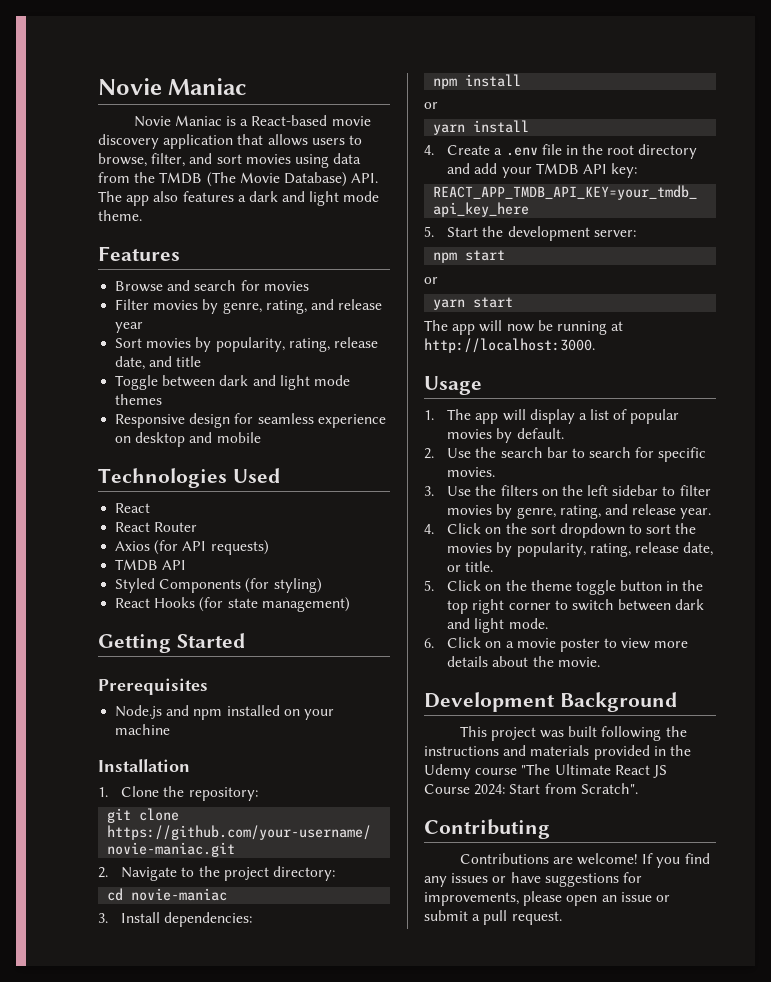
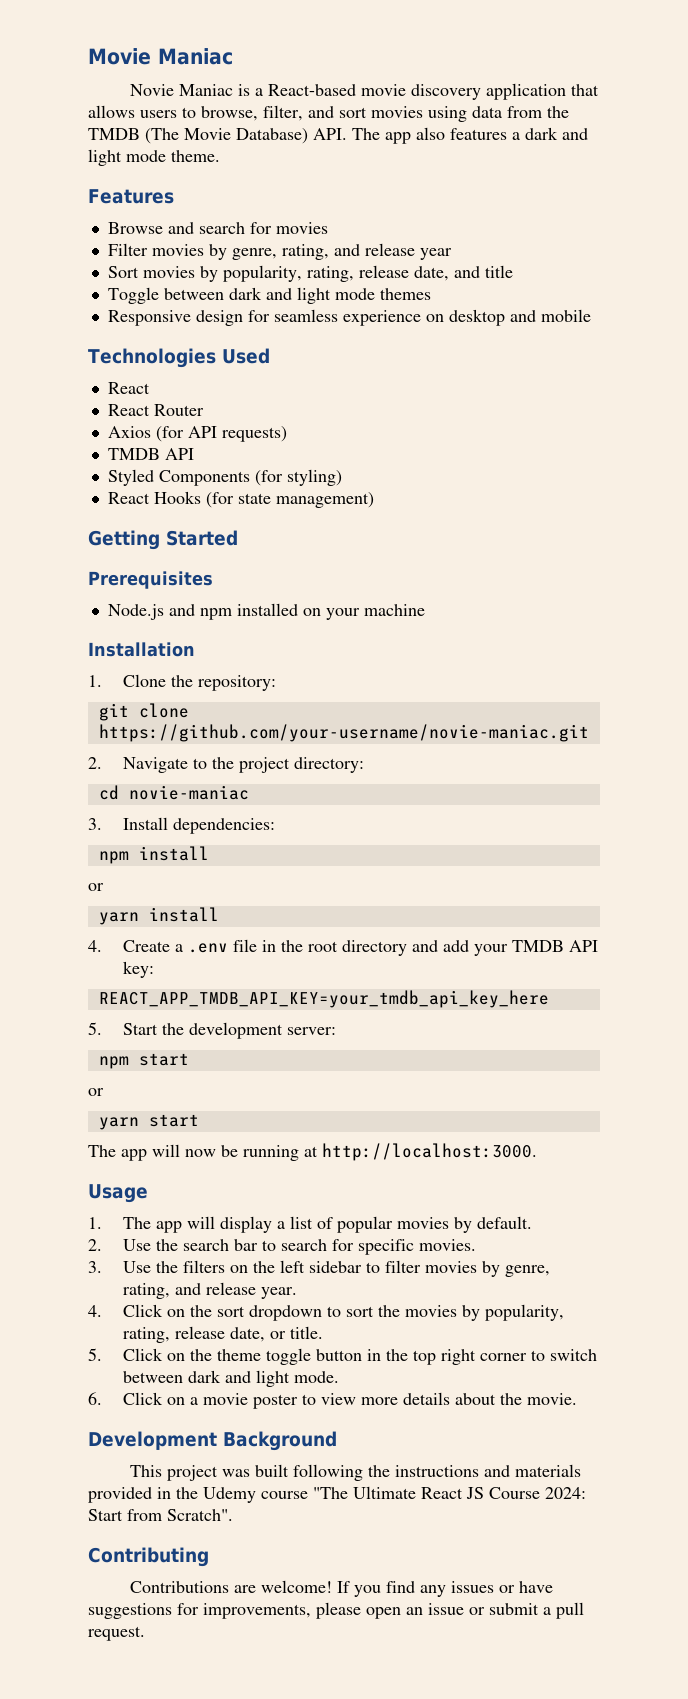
[98,78,162,95] Novie -> [88,48,151,65] Movie

